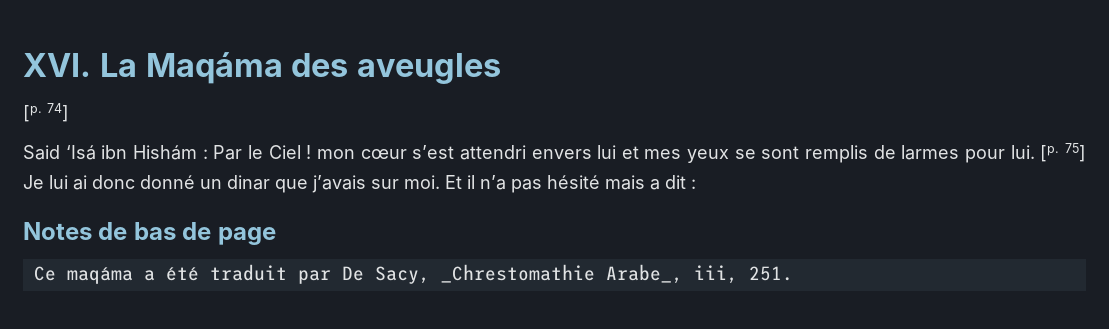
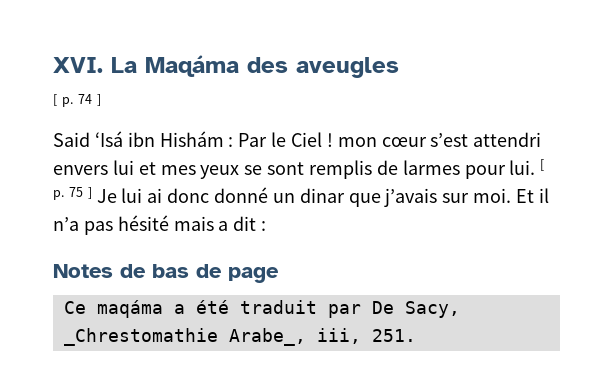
[23,103,69,122] [p. 74] -> [53,94,101,107] [ p. 74 ]
[1040,143,1087,162] [p. 75] -> [540,159,545,171] [53,187,92,200] [ p. 75 ]

